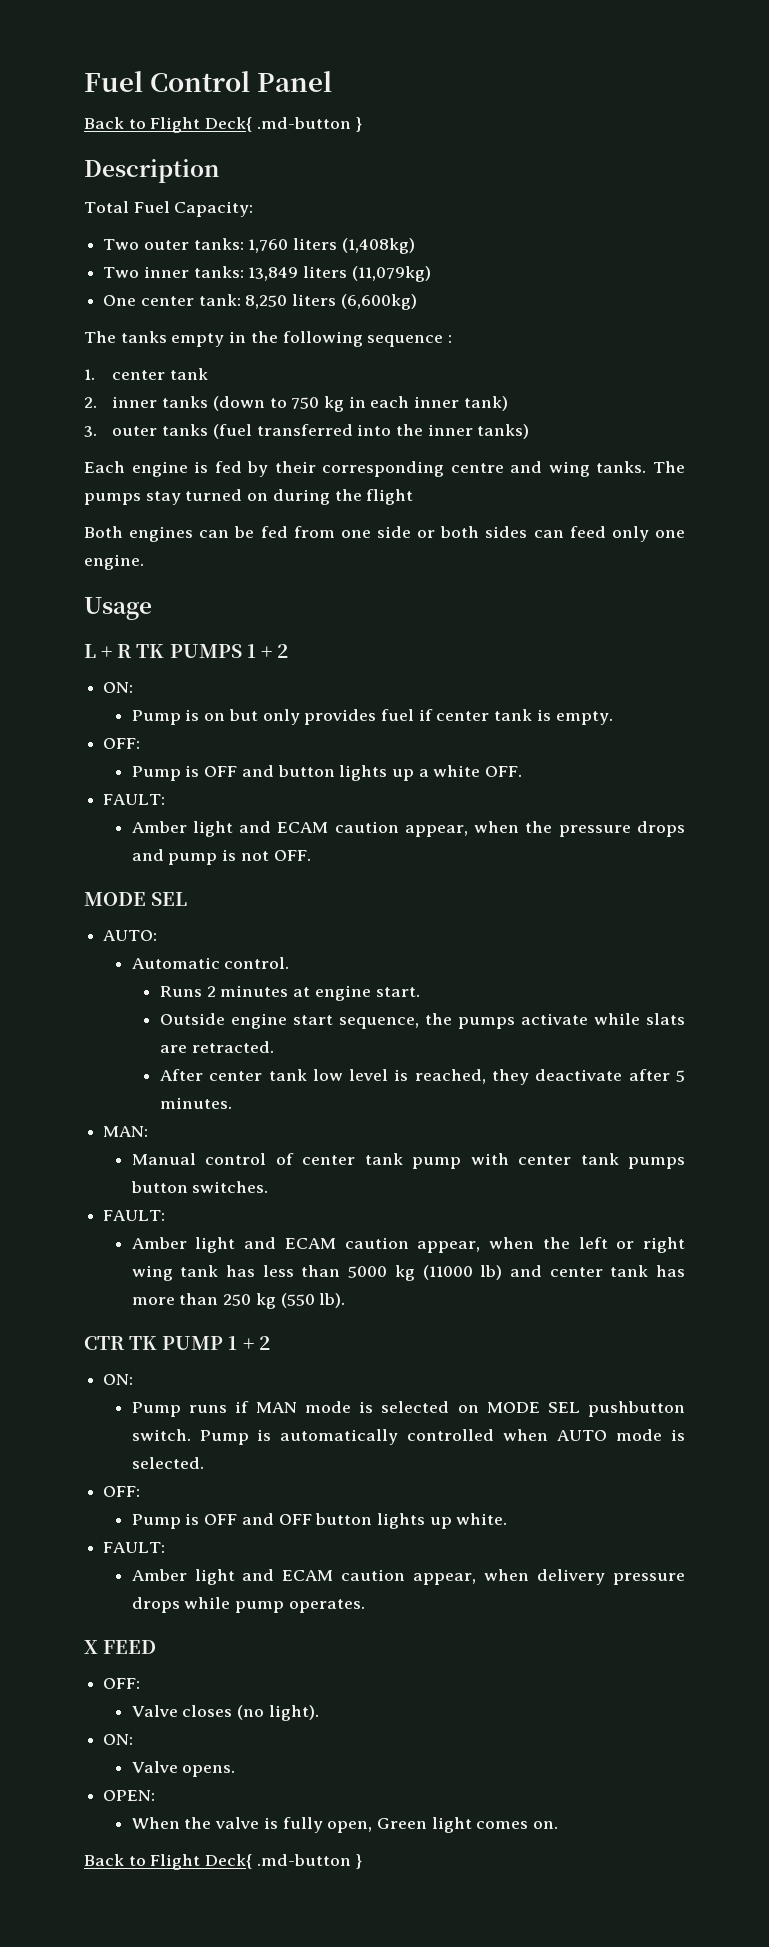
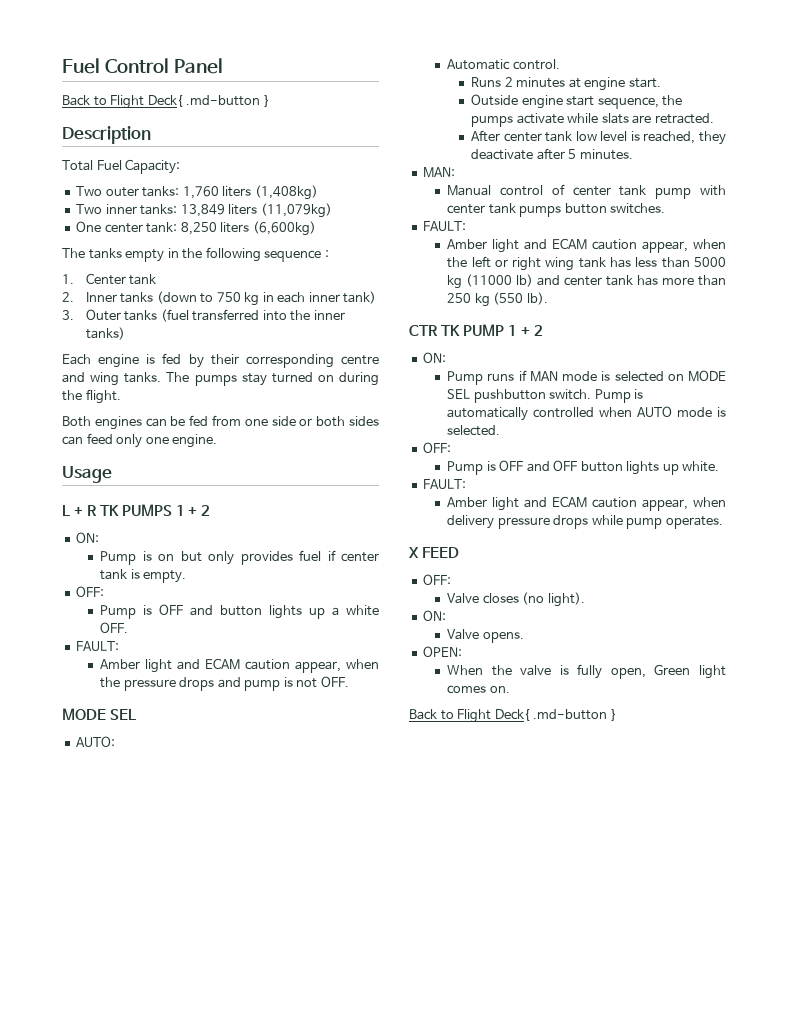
[112,370,166,380] center -> [85,273,126,285] Center
[112,396,158,408] inner -> [85,292,117,302] Inner
[112,426,158,436] outer -> [85,309,121,321] Outer
[366,489,414,505] flight -> [85,389,121,404] flight.

